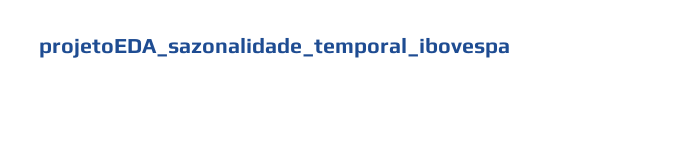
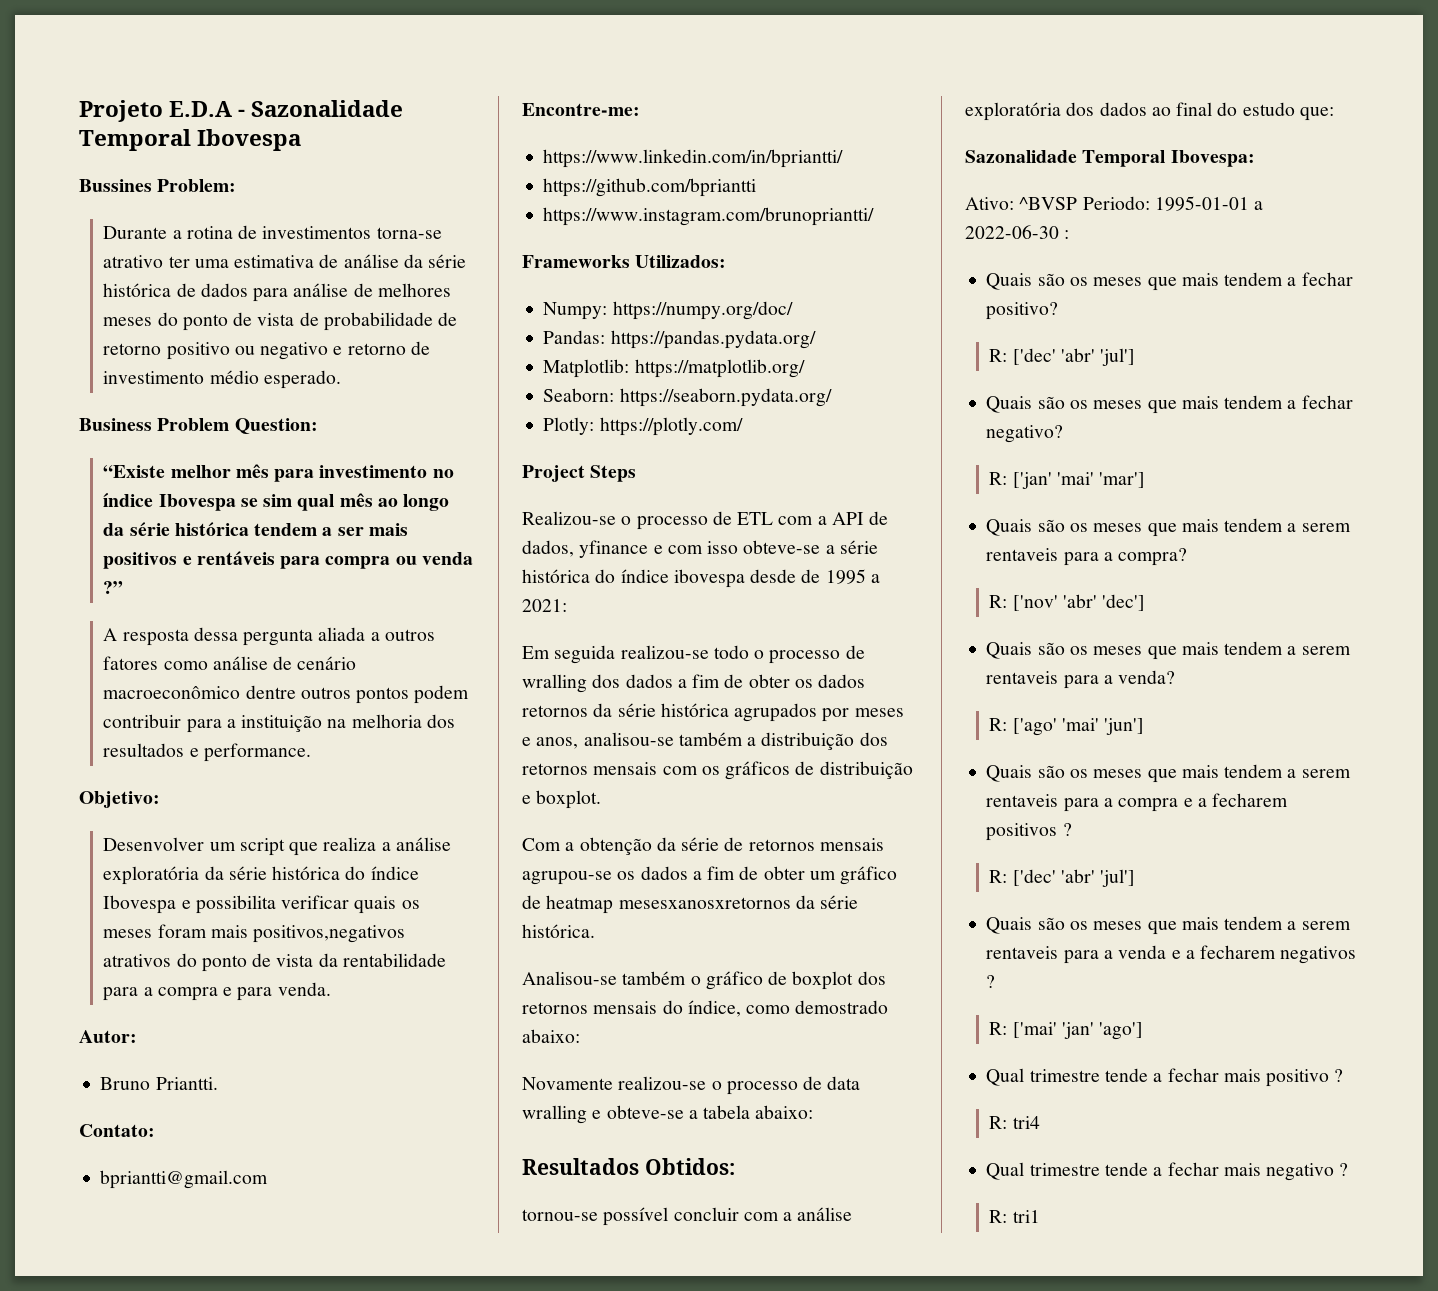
[39,37,510,58] projetoEDA_sazonalidade_temporal_ibovespa -> [79,100,404,122] [79,129,302,151] [79,179,237,192] [103,225,442,239] [103,254,467,268] [103,283,451,302] [103,312,458,331] [103,341,430,360] [103,370,341,389] [79,418,318,434] [103,464,454,482] [103,493,450,511] [103,522,408,536] [103,551,473,569] [103,581,124,594] [103,627,435,646] [103,656,357,670] [103,685,470,704] [103,714,455,733] [103,743,311,762] [79,791,160,808] [103,837,451,856] [103,866,419,885] [103,895,420,914] [103,924,406,943] [103,953,446,972] [103,982,331,1001] [79,1030,137,1043] [100,1077,218,1090] [79,1124,155,1137] [100,1170,269,1189] [522,103,640,116] [543,149,844,168] [543,178,757,197] [543,207,875,226] [522,255,727,268] [543,301,793,320] [543,330,816,349] [543,359,805,378] [543,388,832,407] [543,417,743,436] [522,465,637,482] [522,511,889,530] [522,540,878,558] [522,569,880,588] [522,599,567,612] [522,645,865,664] [522,674,866,693] [522,703,904,722] [522,732,888,750] [522,761,913,780] [522,790,602,809] [522,837,884,855] [522,866,898,885] [522,895,859,914] [522,924,595,938] [522,971,886,990] [522,1000,889,1017] [522,1029,580,1043] [522,1076,861,1095] [522,1105,814,1124] [522,1158,735,1175] [522,1207,853,1226] [965,102,1334,121] [965,150,1255,167] [965,196,1264,211] [965,225,1070,239] [986,272,1353,291] [986,302,1059,320] [989,348,1136,366] [986,395,1353,414] [986,425,1064,443] [989,472,1146,489] [986,518,1351,537] [986,548,1188,566] [989,594,1146,611] [986,641,1351,660] [986,670,1176,689] [989,718,1145,736] [986,764,1351,783] [986,793,1289,812] [986,823,1072,841] [989,869,1136,887] [986,916,1351,935] [986,945,1357,964] [986,975,996,988] [989,1022,1144,1040] [986,1068,1344,1087] [989,1116,1040,1129] [986,1162,1349,1181] [989,1210,1040,1223] Projeto E.D.A - Sazonalidade Temporal Ibovespa // Bussines Problem: // Durante a rotina de investimentos torna-se atrativo ter uma estimativa de análise da série histórica de dados para análise de melhores meses do ponto de vista de probabilidade de retorno positivo ou negativo e retorno de investimento médio esperado. // Business Problem Question: // “Existe melhor mês para investimento no índice Ibovespa se sim qual mês ao longo da série histórica tendem a ser mais positivos e rentáveis para compra ou venda ?” // A resposta dessa pergunta aliada a outros fatores como análise de cenário macroeconômico dentre outros pontos podem contribuir para a instituição na melhoria dos resultados e performance. // Objetivo: // Desenvolver um script que realiza a análise exploratória da série histórica do índice Ibovespa e possibilita verificar quais os meses foram mais positivos,negativos atrativos do ponto de vista da rentabilidade para a compra e para venda. // Autor: // Bruno Priantti. // Contato: // bpriantti@gmail.com // Encontre-me: // https://www.linkedin.com/in/bpriantti/ // https://github.com/bpriantti // https://www.instagram.com/brunopriantti/ // Frameworks Utilizados: // Numpy: https://numpy.org/doc/ // Pandas: https://pandas.pydata.org/ // Matplotlib: https://matplotlib.org/ // Seaborn: https://seaborn.pydata.org/ // Plotly: https://plotly.com/ // Project Steps // Realizou-se o processo de ETL com a API de dados, yfinance e com isso obteve-se a série histórica do índice ibovespa desde de 1995 a 2021: // Em seguida realizou-se todo o processo de wralling dos dados a fim de obter os dados retornos da série histórica agrupados por meses e anos, analisou-se também a distribuição dos retornos mensais com os gráficos de distribuição e boxplot. // Com a obtenção da série de retornos mensais agrupou-se os dados a fim de obter um gráfico de heatmap mesesxanosxretornos da série histórica. // Analisou-se também o gráfico de boxplot dos retornos mensais do índice, como demostrado abaixo: // Novamente realizou-se o processo de data wralling e obteve-se a tabela abaixo: // Resultados Obtidos: // tornou-se possível concluir com a análise exploratória dos dados ao final do estudo que: // Sazonalidade Temporal Ibovespa: // Ativo: ^BVSP Periodo: 1995-01-01 a 2022-06-30 : // Quais são os meses que mais tendem a fechar positivo? // R: ['dec' 'abr' 'jul'] // Quais são os meses que mais tendem a fechar negativo? // R: ['jan' 'mai' 'mar'] // Quais são os meses que mais tendem a serem rentaveis para a compra? // R: ['nov' 'abr' 'dec'] // Quais são os meses que mais tendem a serem rentaveis para a venda? // R: ['ago' 'mai' 'jun'] // Quais são os meses que mais tendem a serem rentaveis para a compra e a fecharem positivos ? // R: ['dec' 'abr' 'jul'] // Quais são os meses que mais tendem a serem rentaveis para a venda e a fecharem negativos ? // R: ['mai' 'jan' 'ago'] // Qual trimestre tende a fechar mais positivo ? // R: tri4 // Qual trimestre tende a fechar mais negativo ? // R: tri1

